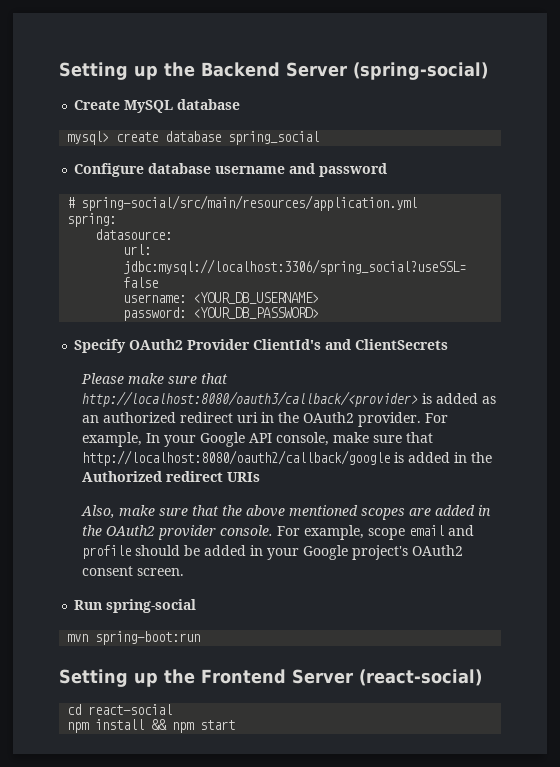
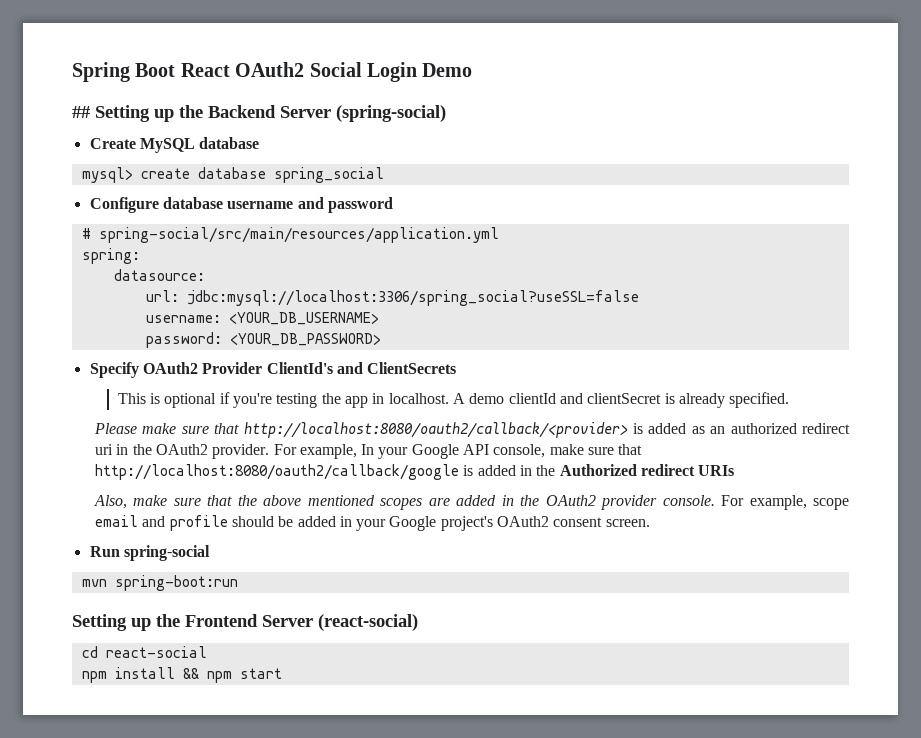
(59, 71) none -> [72,62,473,82] [72,106,90,118] Spring Boot React OAuth2 Social Login Demo // ##
(449, 344) none -> [117,392,790,408] // This is optional if you're testing the app in localhost. A demo clientId and clientSecret is already specified.
[82,391,419,407] http://localhost:8080/oauth3/callback/<provider> -> [243,422,628,438] http://localhost:8080/oauth2/callback/<provider>

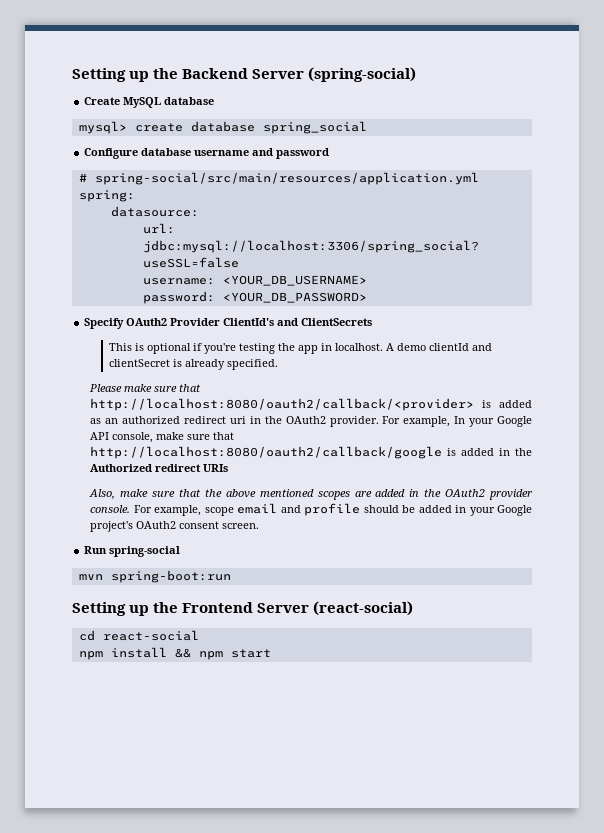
[72,62,473,82] [72,106,90,118] Spring Boot React OAuth2 Social Login Demo // ## -> (72, 75) none

